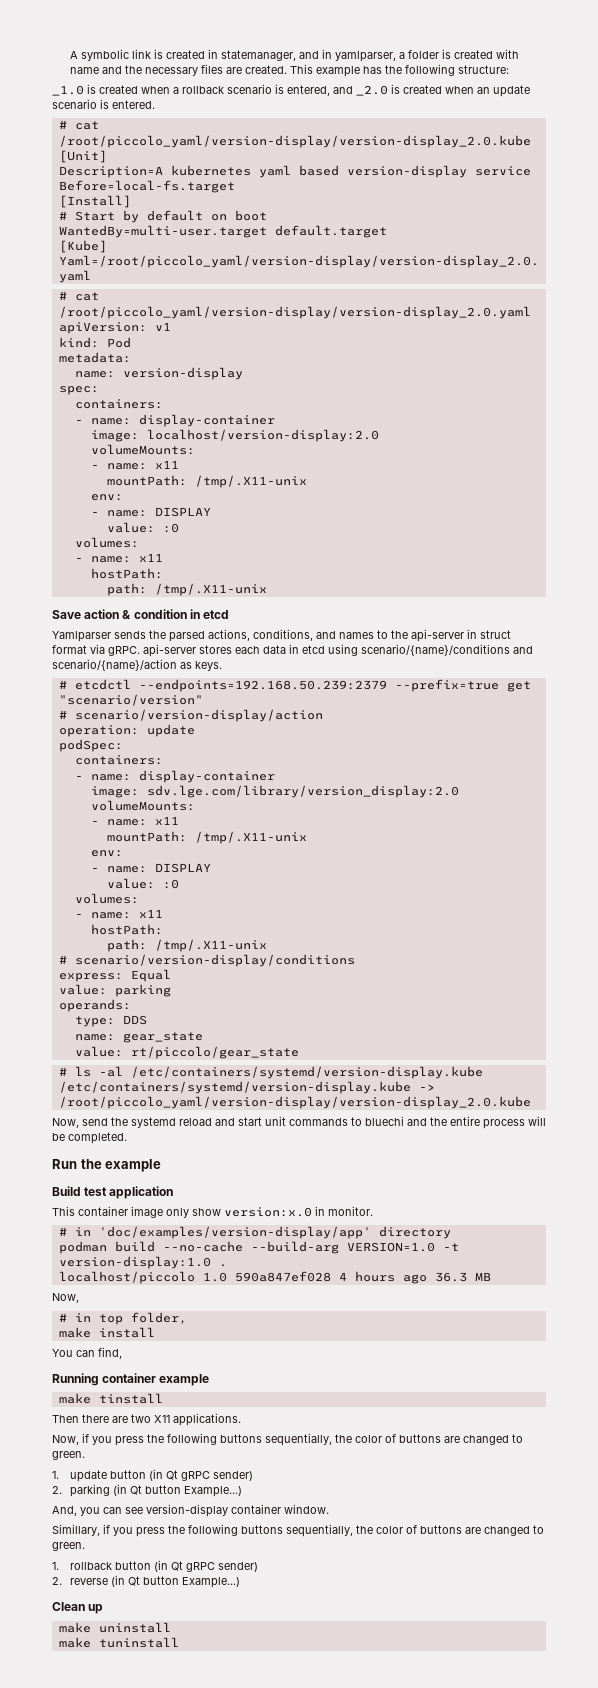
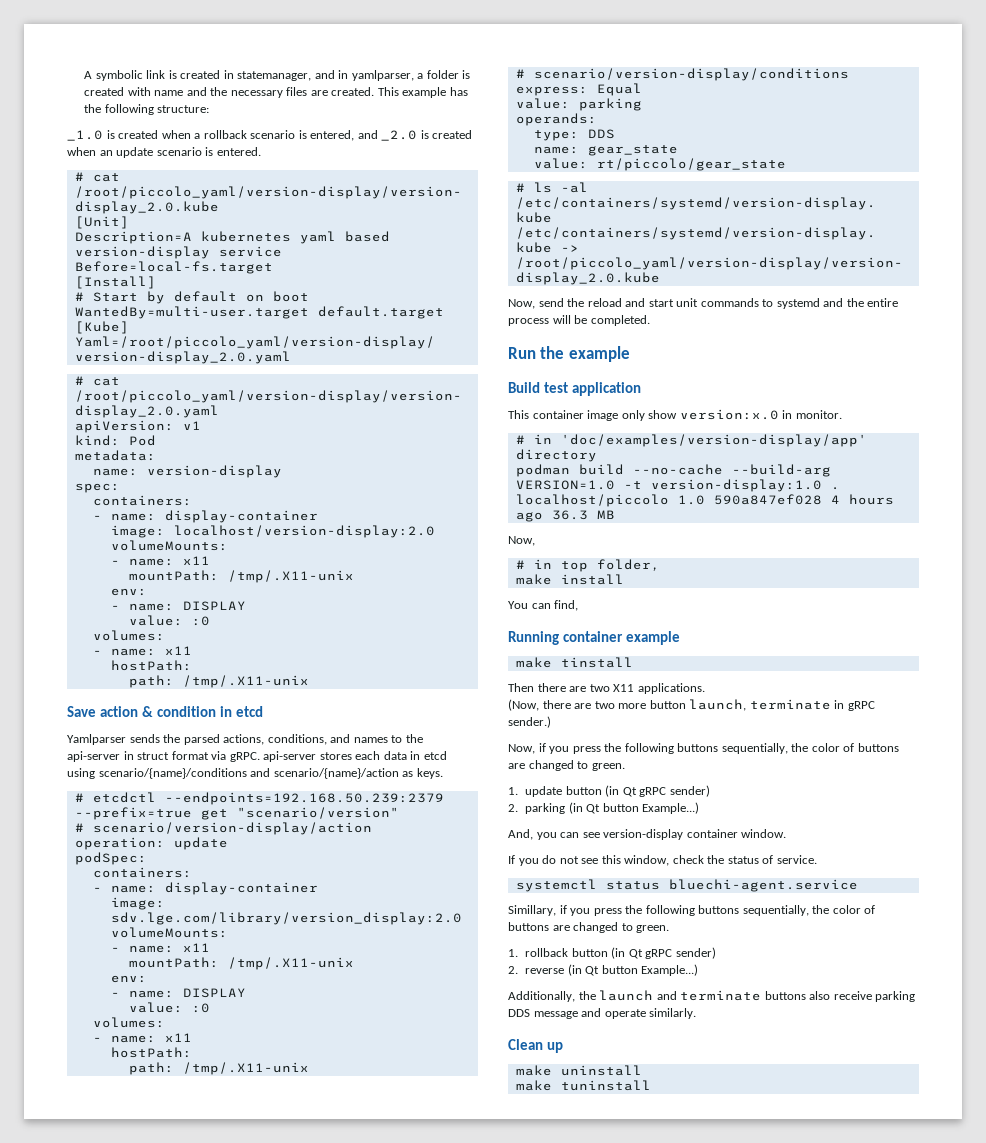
[131,1117,176,1128] systemd -> (585, 302) none
[365,1116,404,1126] bluechi -> [776,298,820,309] systemd
(241, 1419) none -> [508,699,875,711] [508,716,551,728] // (Now, there are two more button launch, terminate in gRPC sender.)
(329, 1509) none -> [508,855,817,866] [515,879,858,892] // If you do not see this window, check the status of service. // systemctl status bluechi-agent.service
(241, 1582) none -> [508,990,916,1002] [508,1008,697,1019] // Additionally, the launch and terminate buttons also receive parking DDS message and operate similarly.

